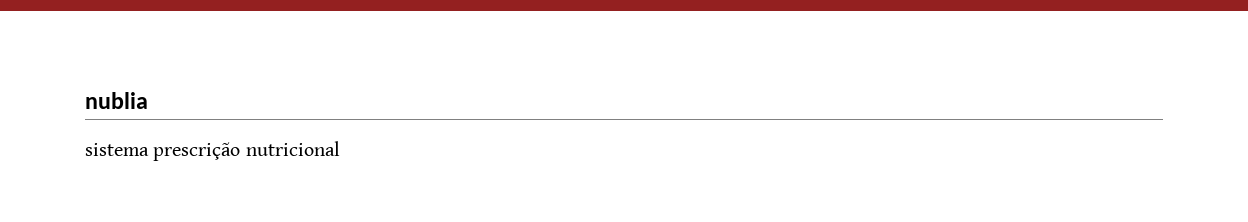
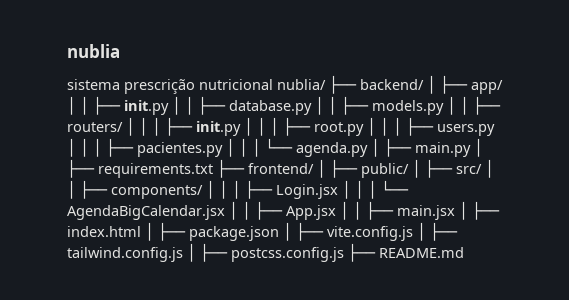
(340, 148) none -> [277,75,503,94] [67,96,501,115] [67,117,495,136] [67,138,483,157] [67,159,494,178] [67,180,409,199] [67,201,500,220] [67,222,458,241] [67,243,464,262] nublia/ ├── backend/ │ ├── app/ │ │ ├── init.py │ │ ├── database.py │ │ ├── models.py │ │ ├── routers/ │ │ │ ├── init.py │ │ │ ├── root.py │ │ │ ├── users.py │ │ │ ├── pacientes.py │ │ │ └── agenda.py │ ├── main.py │ ├── requirements.txt ├── frontend/ │ ├── public/ │ ├── src/ │ │ ├── components/ │ │ │ ├── Login.jsx │ │ │ └── AgendaBigCalendar.jsx │ │ ├── App.jsx │ │ ├── main.jsx │ ├── index.html │ ├── package.json │ ├── vite.config.js │ ├── tailwind.config.js │ ├── postcss.config.js ├── README.md

